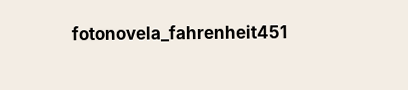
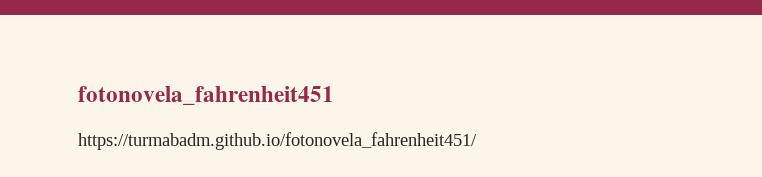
(287, 33) none -> [78,132,477,150] // https://turmabadm.github.io/fotonovela_fahrenheit451/

